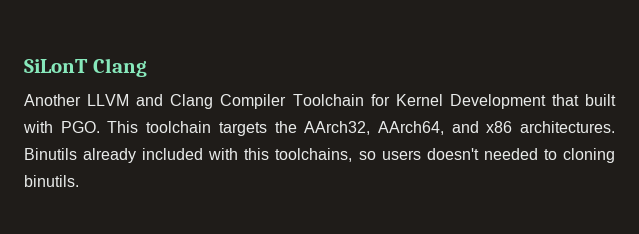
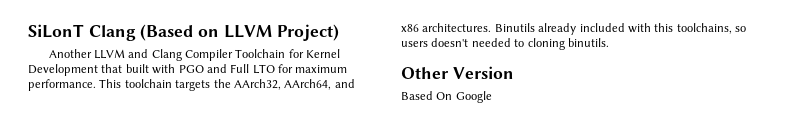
(147, 67) none -> [140,24,339,41] (Based on LLVM Project)
[60,121,100,133] PGO. -> [178,64,348,74] [28,79,96,91] PGO and Full LTO for maximum performance.
(79, 181) none -> [401,66,514,79] [401,91,492,103] // Other Version // Based On Google

